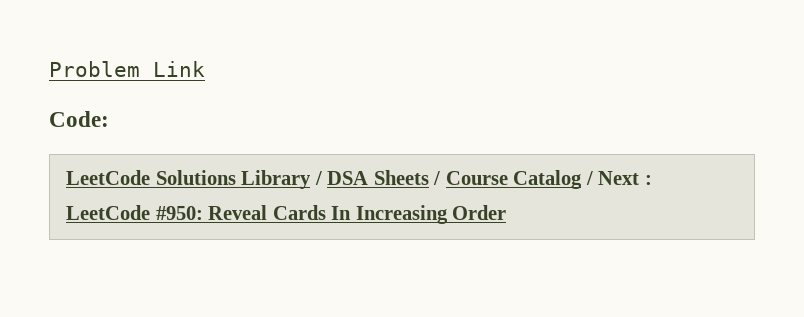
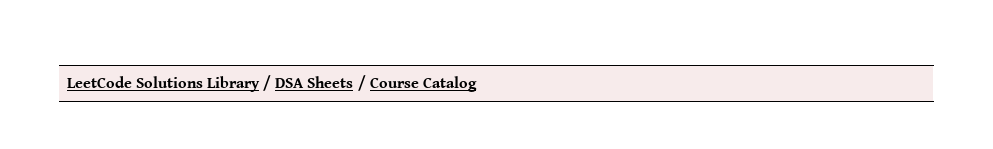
[49,61,205,77] [49,111,109,127] Problem Link // Code: // -> (66, 82) none
[585,171,652,185] [66,205,507,224] / Next : LeetCode #950: Reveal Cards In Increasing Order -> (478, 84) none

